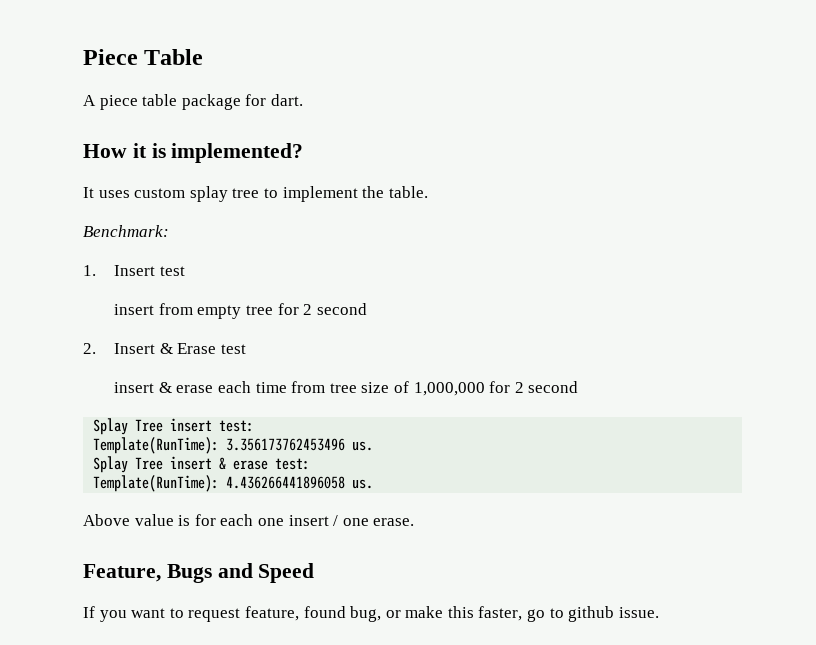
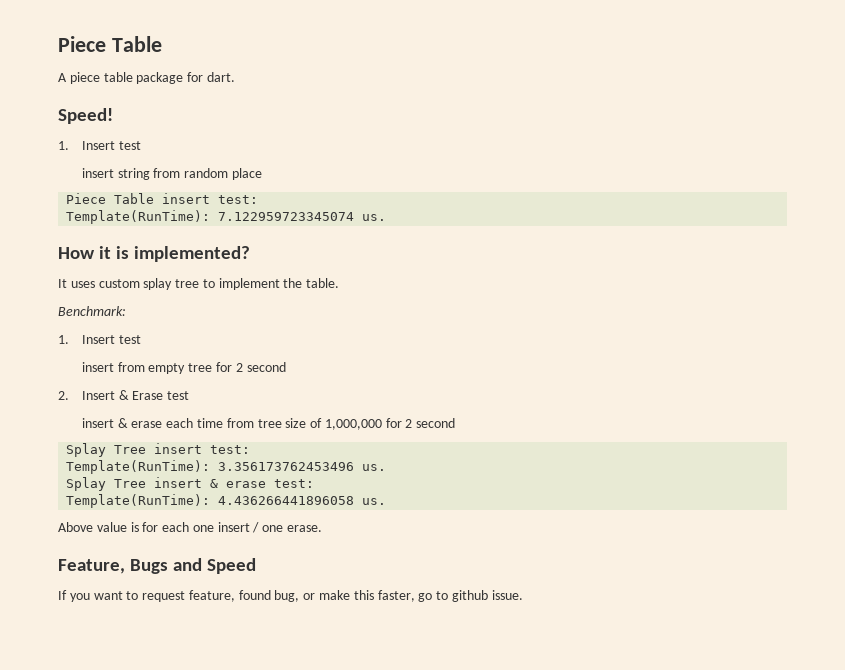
(303, 100) none -> [58,108,113,124] [58,141,141,150] [81,168,262,180] [66,193,259,204] [66,210,387,224] // Speed! // 1. Insert test // insert string from random place // Piece Table insert test: // Template(RunTime): 7.122959723345074 us.

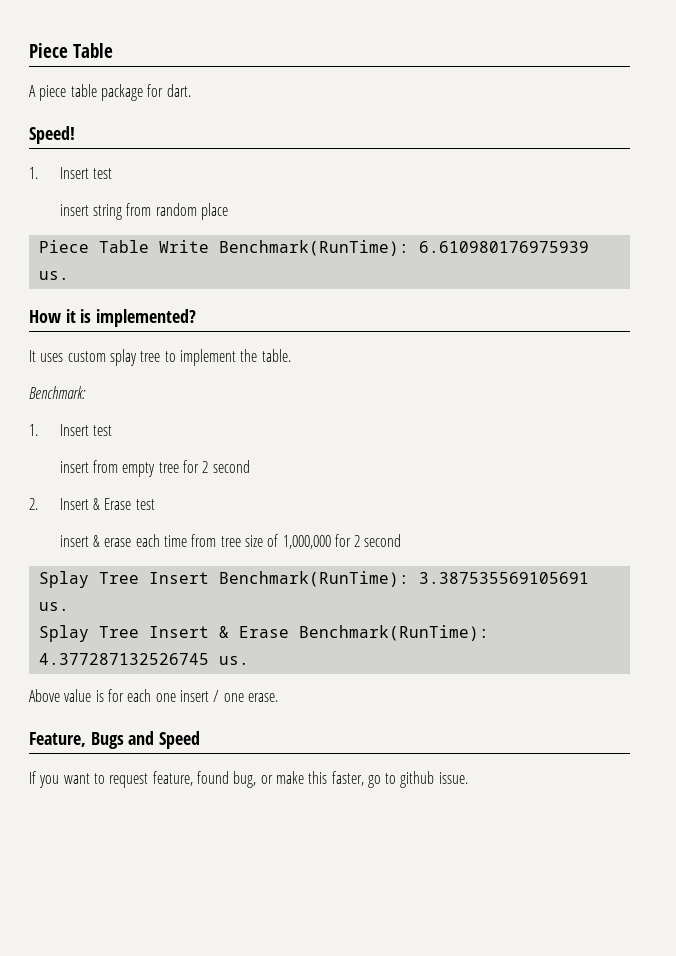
[162,193,259,204] [66,210,355,224] insert test: // Template(RunTime): 7.122959723345074 -> [158,240,589,256] Write Benchmark(RunTime): 6.610980176975939
[154,443,251,454] [66,460,355,474] insert test: // Template(RunTime): 3.356173762453496 -> [148,571,589,587] Insert Benchmark(RunTime): 3.387535569105691
[154,477,315,488] [66,494,355,508] insert & erase test: // Template(RunTime): 4.436266441896058 -> [148,625,489,641] [38,653,209,665] Insert & Erase Benchmark(RunTime): 4.377287132526745

